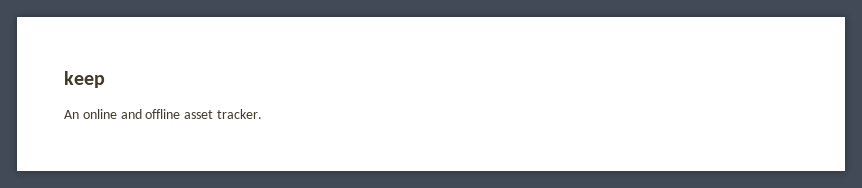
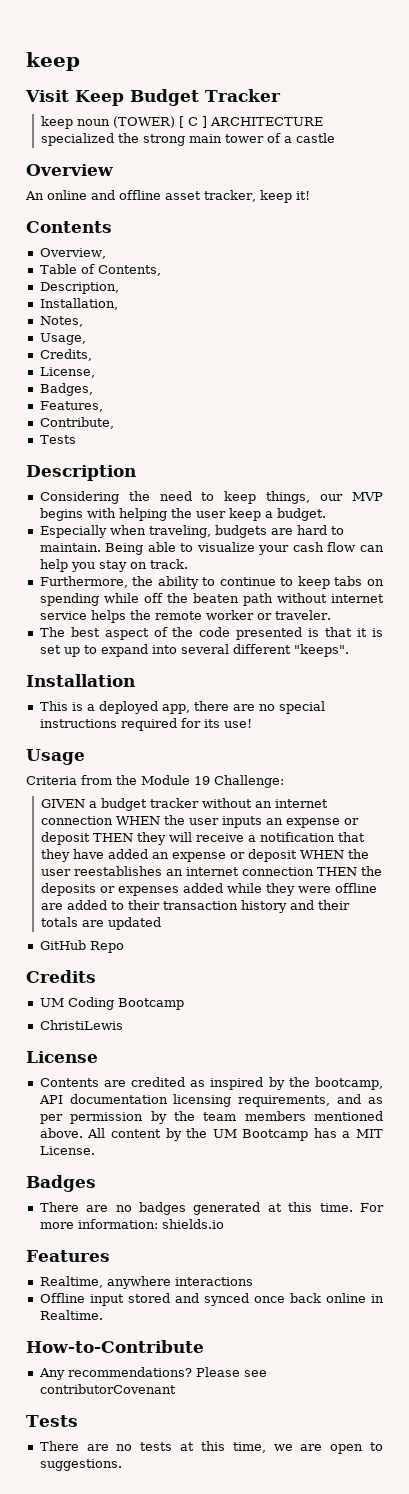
[64,71,105,88] keep -> [26,52,80,71] [25,89,281,106] [41,116,324,129] [41,133,336,146] [26,164,113,176] keep // Visit Keep Budget Tracker // keep noun (TOWER) [ C ] ARCHITECTURE specialized the strong main tower of a castle // Overview
[216,109,262,119] tracker. -> [204,190,310,203] [26,221,112,233] [39,248,106,259] [39,264,161,276] [39,282,119,294] [39,298,118,310] [39,316,83,327] [39,333,86,345] [39,349,92,361] [39,367,95,378] [39,383,93,396] [39,401,103,412] [39,417,114,429] [39,435,76,444] [26,465,136,481] [39,491,383,504] [39,508,326,521] [39,525,344,538] [39,542,384,555] [39,559,188,572] [39,576,384,589] [39,593,384,606] [39,610,331,623] [39,627,384,640] [39,644,349,657] [26,674,135,687] [39,701,325,714] [39,718,252,731] [26,749,85,765] [26,775,284,788] [41,798,329,811] [41,815,360,828] [41,832,366,845] [41,849,370,862] [41,866,383,876] [41,883,378,896] [41,900,351,913] [41,917,162,930] [39,940,124,953] [26,970,96,983] [39,997,184,1010] [39,1020,123,1030] [26,1051,98,1063] [39,1077,383,1090] [38,1094,383,1107] [39,1111,383,1124] [39,1128,383,1141] [39,1146,95,1155] [26,1175,96,1192] [39,1202,384,1215] [39,1219,224,1229] [26,1250,110,1262] [39,1276,253,1289] [39,1293,384,1306] [39,1310,103,1320] [26,1340,204,1353] [38,1367,267,1380] [39,1384,176,1394] [26,1415,78,1427] [39,1441,383,1454] [39,1459,122,1471] tracker, keep it! // Contents // Overview, // Table of Contents, // Description, // Installation, // Notes, // Usage, // Credits, // License, // Badges, // Features, // Contribute, // Tests // Description // Considering the need to keep things, our MVP begins with helping the user keep a budget. // Especially when traveling, budgets are hard to maintain. Being able to visualize your cash flow can help you stay on track. // Furthermore, the ability to continue to keep tabs on spending while off the beaten path without internet service helps the remote worker or traveler. // The best aspect of the code presented is that it is set up to expand into several different "keeps". // Installation // This is a deployed app, there are no special instructions required for its use! // Usage // Criteria from the Module 19 Challenge: // GIVEN a budget tracker without an internet connection WHEN the user inputs an expense or deposit THEN they will receive a notification that they have added an expense or deposit WHEN the user reestablishes an internet connection THEN the deposits or expenses added while they were offline are added to their transaction history and their totals are updated // GitHub Repo // Credits // UM Coding Bootcamp // ChristiLewis // License // Contents are credited as inspired by the bootcamp, API documentation licensing requirements, and as per permission by the team members mentioned above. All content by the UM Bootcamp has a MIT License. // Badges // There are no badges generated at this time. For more information: shields.io // Features // Realtime, anywhere interactions // Offline input stored and synced once back online in Realtime. // How-to-Contribute // Any recommendations? Please see contributorCovenant // Tests // There are no tests at this time, we are open to suggestions.

